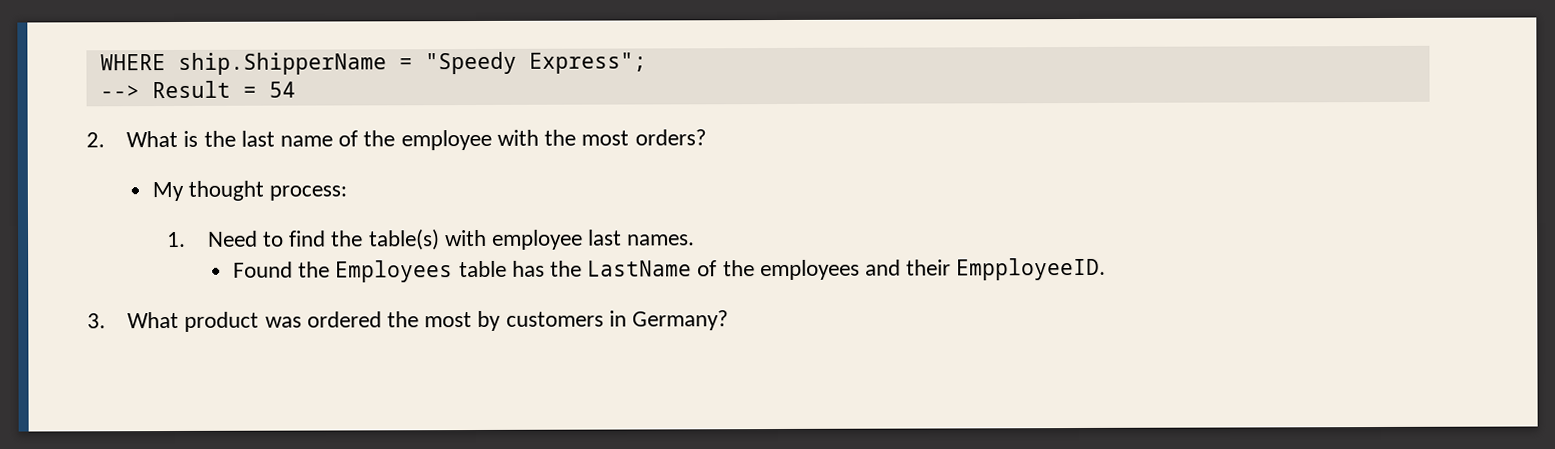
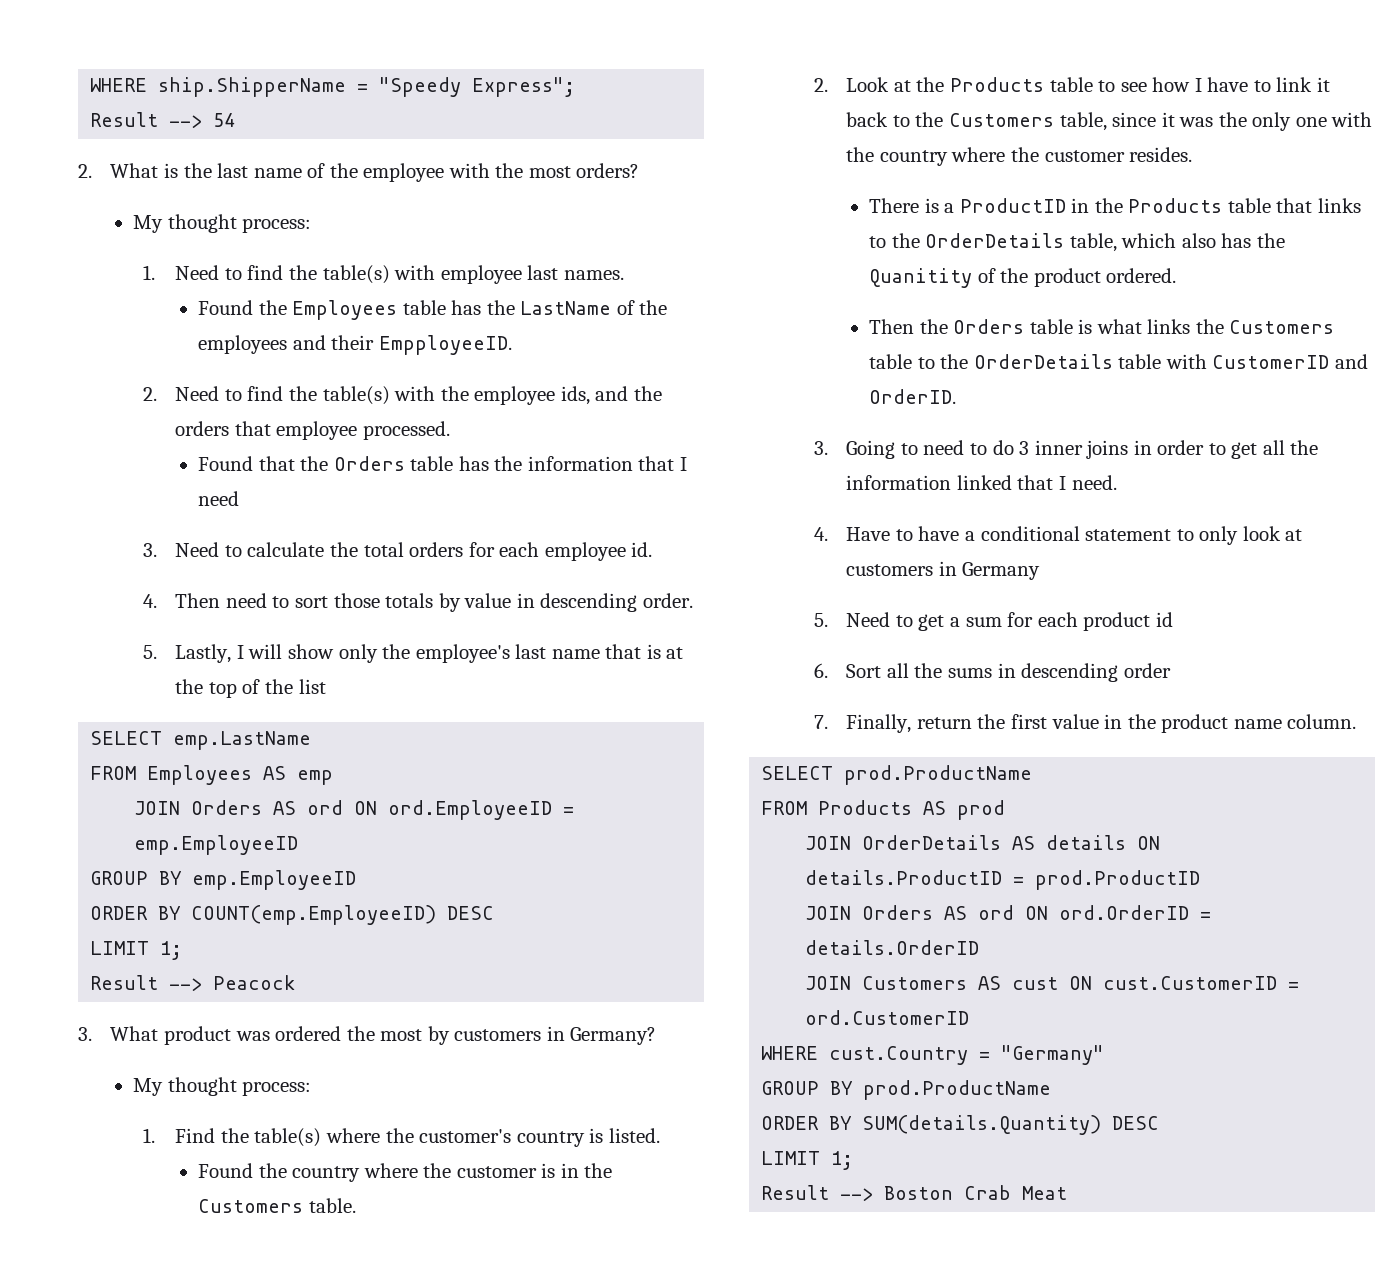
[99,80,257,99] --> Result = -> [90,112,203,128] Result -->
(1107, 269) none -> [142,386,662,405] [175,421,451,440] [197,456,687,471] [197,491,239,506] [142,542,653,561] [142,593,693,612] [142,644,684,663] [175,679,326,698] [90,731,312,750] [90,765,334,785] [134,800,575,820] [134,835,299,855] [90,870,357,890] [90,905,495,925] [90,941,183,960] [90,975,296,991] // 2. Need to find the table(s) with the employee ids, and the orders that employee processed. // Found that the Orders table has the information that I need // 3. Need to calculate the total orders for each employee id. // 4. Then need to sort those totals by value in descending order. // 5. Lastly, I will show only the employee's last name that is at the top of the list // SELECT emp.LastName // FROM Employees AS emp // JOIN Orders AS ord ON ord.EmployeeID = emp.EmployeeID // GROUP BY emp.EmployeeID // ORDER BY COUNT(emp.EmployeeID) DESC // LIMIT 1; // Result --> Peacock
(730, 320) none -> [133,1077,312,1096] [142,1128,660,1147] [197,1163,613,1182] [197,1198,356,1213] [813,77,1330,92] [846,112,1373,131] [846,147,1193,166] [868,198,1361,213] [868,233,1285,252] [868,268,1177,288] [868,319,1335,334] [868,354,1368,369] [868,389,956,404] [813,440,1319,459] [846,475,1117,490] [813,526,1303,545] [846,561,1041,580] [813,612,1173,631] [813,663,1171,682] [813,714,1357,733] [761,765,1033,785] [761,800,1006,820] [805,835,1161,850] [805,870,1201,890] [805,905,1212,920] [805,940,980,955] [805,976,1300,990] [805,1010,970,1025] [761,1045,1105,1065] [761,1080,1052,1100] [761,1115,1160,1135] [761,1151,854,1170] [761,1185,1068,1201] // My thought process: // 1. Find the table(s) where the customer's country is listed. // Found the country where the customer is in the Customers table. // 2. Look at the Products table to see how I have to link it back to the Customers table, since it was the only one with the country where the customer resides. // There is a ProductID in the Products table that links to the OrderDetails table, which also has the Quanitity of the product ordered. // Then the Orders table is what links the Customers table to the OrderDetails table with CustomerID and OrderID. // 3. Going to need to do 3 inner joins in order to get all the information linked that I need. // 4. Have to have a conditional statement to only look at customers in Germany // 5. Need to get a sum for each product id // 6. Sort all the sums in descending order // 7. Finally, return the first value in the product name column. // SELECT prod.ProductName // FROM Products AS prod // JOIN OrderDetails AS details ON details.ProductID = prod.ProductID // JOIN Orders AS ord ON ord.OrderID = details.OrderID // JOIN Customers AS cust ON cust.CustomerID = ord.CustomerID // WHERE cust.Country = "Germany" // GROUP BY prod.ProductName // ORDER BY SUM(details.Quantity) DESC // LIMIT 1; // Result --> Boston Crab Meat

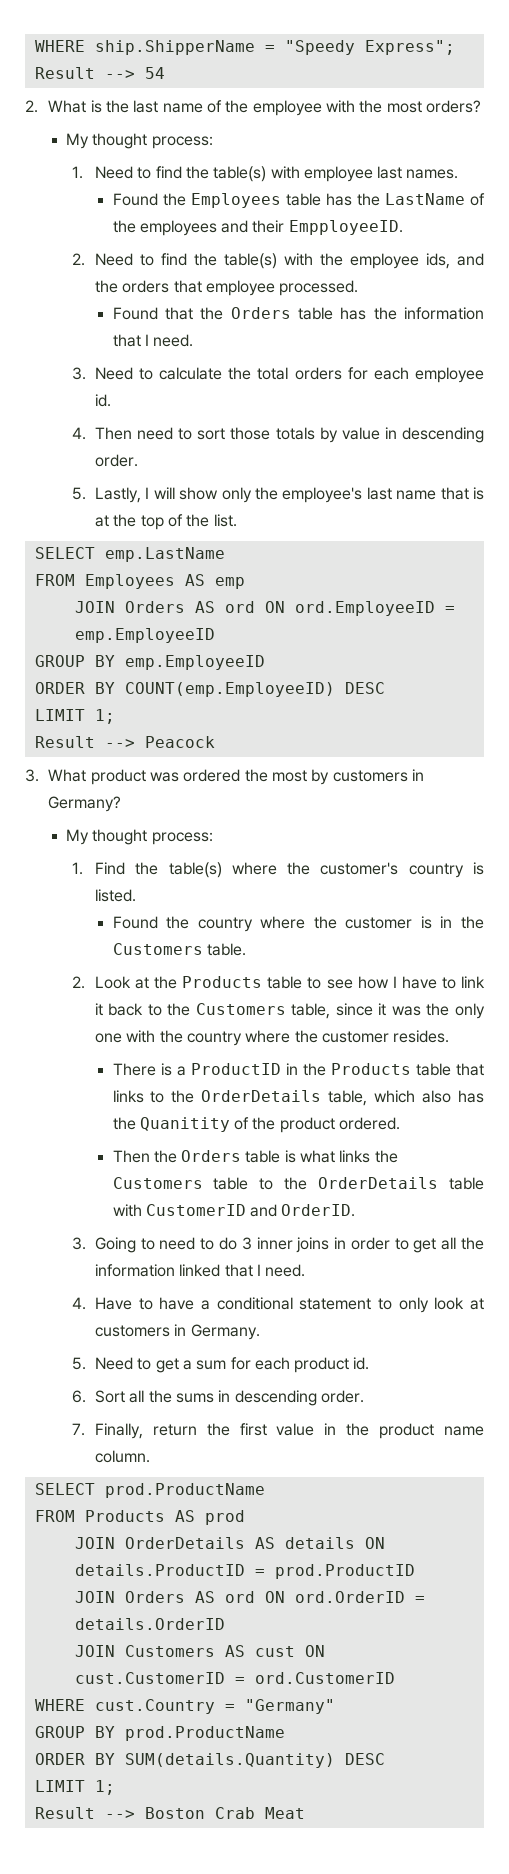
[197,491,239,506] need -> [153,334,194,347] need.
[298,679,326,694] list -> [213,514,237,527] list.
[962,562,1041,580] Germany -> [190,1324,260,1340] Germany.
[1155,612,1173,627] id -> [353,1357,370,1370] id.
[1123,663,1171,678] order -> [320,1390,364,1403] order.

